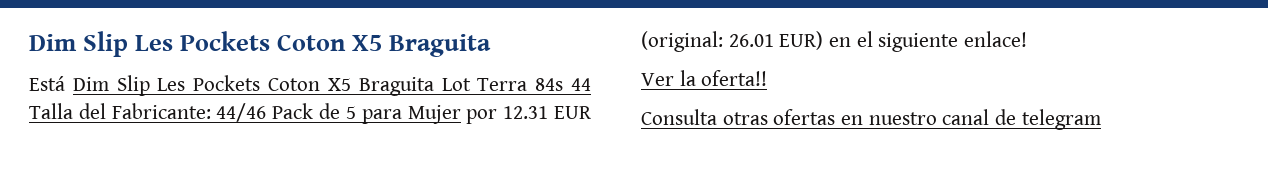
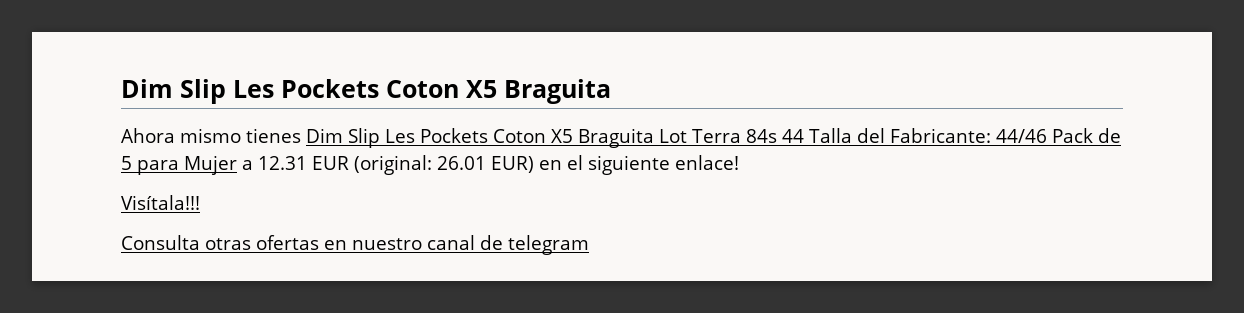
[29,76,65,91] Está -> [121,128,301,143] Ahora mismo tienes
[466,109,498,124] por -> [242,160,253,170] a
[641,70,768,86] Ver la oferta!! -> [121,195,200,210] Visítala!!!

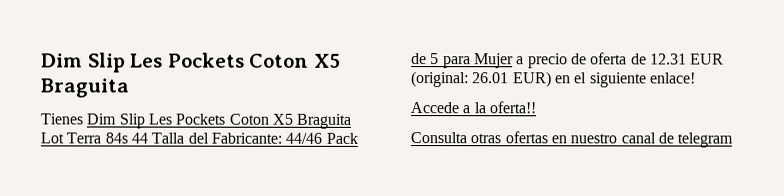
[121,128,301,143] Ahora mismo tienes -> [40,113,83,125] Tienes
(253, 165) none -> [527,52,647,69] precio de oferta de
[121,195,200,210] Visítala!!! -> [410,101,536,114] Accede a la oferta!!

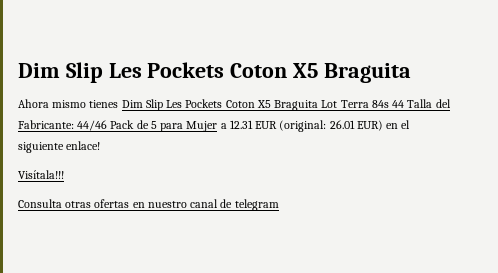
[40,113,83,125] Tienes -> [18,99,119,108] Ahora mismo tienes
[527,52,647,69] precio de oferta de -> (227, 126) none
[410,101,536,114] Accede a la oferta!! -> [18,170,64,179] Visítala!!!

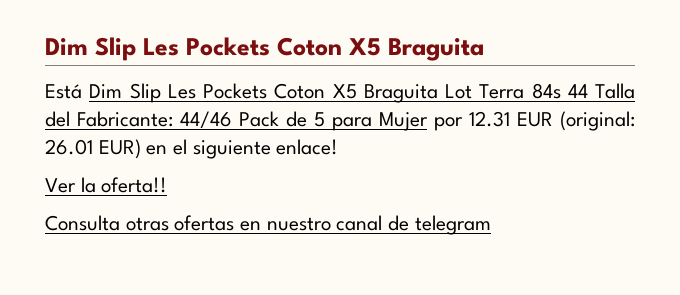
[18,99,119,108] Ahora mismo tienes -> [45,84,82,99] Está
[220,123,227,129] a -> [434,117,463,131] por
[18,170,64,179] Visítala!!! -> [45,177,168,193] Ver la oferta!!

